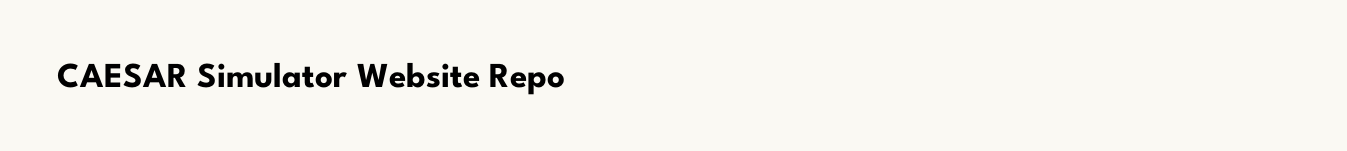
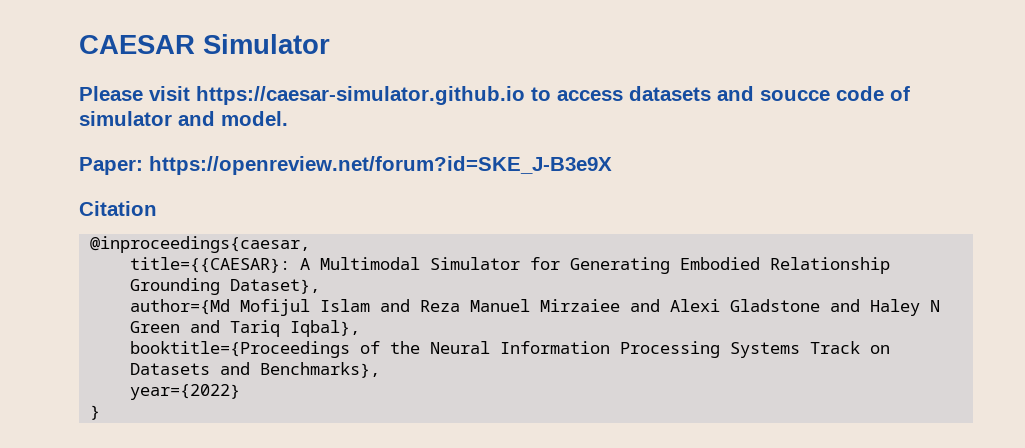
[356,62,566,95] Website Repo -> [79,86,910,105] [79,111,288,126] [79,156,612,175] [79,201,157,216] [89,236,310,253] [129,257,890,274] [129,278,320,295] [129,299,940,316] [129,320,360,337] [129,341,890,358] [129,362,380,378] [129,384,240,400] [89,405,100,420] // Please visit https://caesar-simulator.github.io to access datasets and soucce code of simulator and model. // Paper: https://openreview.net/forum?id=SKE_J-B3e9X // Citation // @inproceedings{caesar, // title={{CAESAR}: A Multimodal Simulator for Generating Embodied Relationship Grounding Dataset}, // author={Md Mofijul Islam and Reza Manuel Mirzaiee and Alexi Gladstone and Haley N Green and Tariq Iqbal}, // booktitle={Proceedings of the Neural Information Processing Systems Track on Datasets and Benchmarks}, // year={2022} // }

